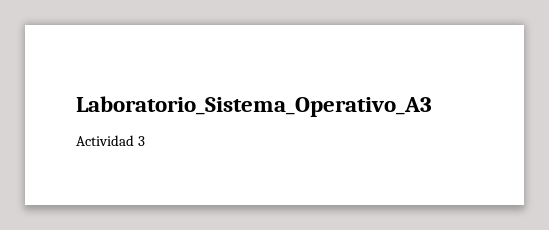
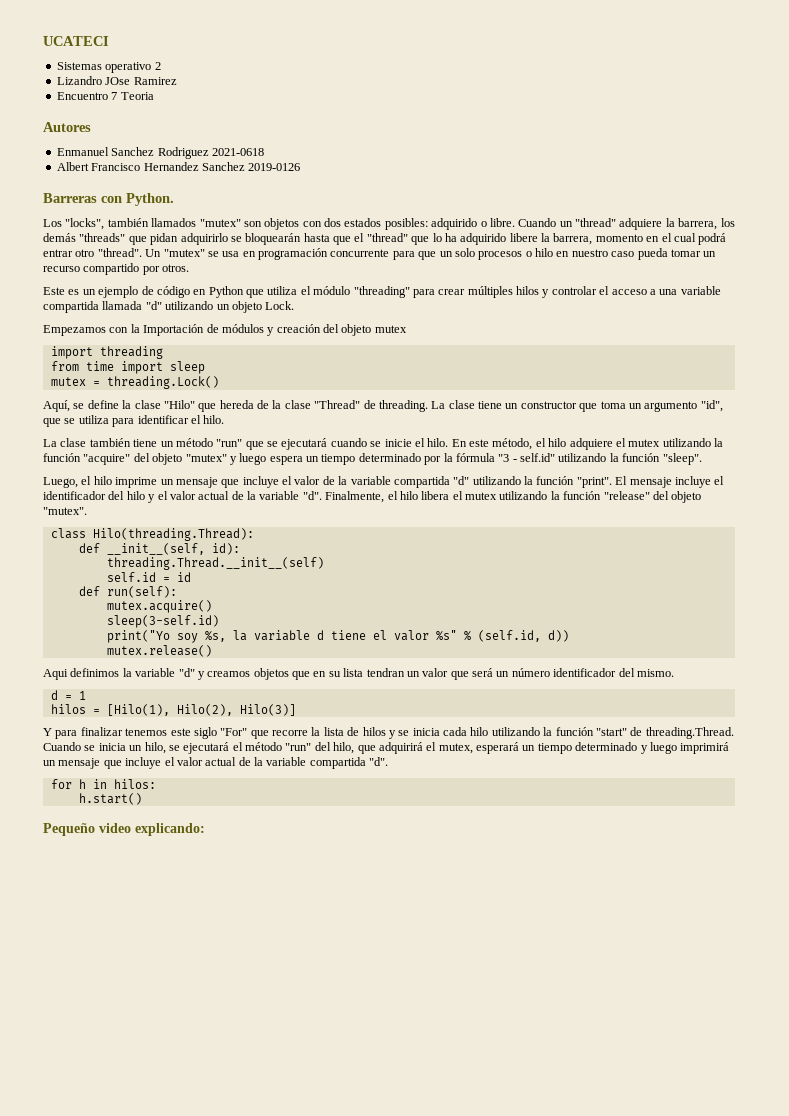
[76,96,432,117] [76,135,145,146] Laboratorio_Sistema_Operativo_A3 // Actividad 3 -> [43,36,109,46] [56,62,161,73] [56,76,177,85] [56,92,154,100] [43,122,91,132] [56,147,264,159] [56,162,301,171] [43,193,174,206] [43,218,735,230] [43,233,727,245] [43,248,717,260] [43,263,190,275] [43,286,721,298] [43,301,295,313] [43,324,407,336] [50,346,163,359] [50,361,205,374] [50,376,219,389] [43,400,723,412] [43,415,225,427] [43,438,723,450] [43,453,702,465] [43,476,725,488] [43,491,702,503] [43,507,87,515] [50,528,254,541] [78,543,240,555] [106,557,324,570] [106,572,191,582] [78,586,177,598] [106,600,212,613] [106,615,219,628] [106,630,569,643] [106,645,212,657] [43,668,674,680] [50,690,86,700] [50,704,296,716] [43,727,734,739] [43,742,730,754] [43,757,389,769] [50,779,156,789] [78,793,142,805] [43,823,205,836] UCATECI // Sistemas operativo 2 // Lizandro JOse Ramirez // Encuentro 7 Teoria // Autores // Enmanuel Sanchez Rodriguez 2021-0618 // Albert Francisco Hernandez Sanchez 2019-0126 // Barreras con Python. // Los "locks", también llamados "mutex" son objetos con dos estados posibles: adquirido o libre. Cuando un "thread" adquiere la barrera, los demás "threads" que pidan adquirirlo se bloquearán hasta que el "thread" que lo ha adquirido libere la barrera, momento en el cual podrá entrar otro "thread". Un "mutex" se usa en programación concurrente para que un solo procesos o hilo en nuestro caso pueda tomar un recurso compartido por otros. // Este es un ejemplo de código en Python que utiliza el módulo "threading" para crear múltiples hilos y controlar el acceso a una variable compartida llamada "d" utilizando un objeto Lock. // Empezamos con la Importación de módulos y creación del objeto mutex // import threading // from time import sleep // mutex = threading.Lock() // Aquí, se define la clase "Hilo" que hereda de la clase "Thread" de threading. La clase tiene un constructor que toma un argumento "id", que se utiliza para identificar el hilo. // La clase también tiene un método "run" que se ejecutará cuando se inicie el hilo. En este método, el hilo adquiere el mutex utilizando la función "acquire" del objeto "mutex" y luego espera un tiempo determinado por la fórmula "3 - self.id" utilizando la función "sleep". // Luego, el hilo imprime un mensaje que incluye el valor de la variable compartida "d" utilizando la función "print". El mensaje incluye el identificador del hilo y el valor actual de la variable "d". Finalmente, el hilo libera el mutex utilizando la función "release" del objeto "mutex". // class Hilo(threading.Thread): // def __init__(self, id): // threading.Thread.__init__(self) // self.id = id // def run(self): // mutex.acquire() // sleep(3-self.id) // print("Yo soy %s, la variable d tiene el valor %s" % (self.id, d)) // mutex.release() // Aqui definimos la variable "d" y creamos objetos que en su lista tendran un valor que será un número identificador del mismo. // d = 1 // hilos = [Hilo(1), Hilo(2), Hilo(3)] // Y para finalizar tenemos este siglo "For" que recorre la lista de hilos y se inicia cada hilo utilizando la función "start" de threading.Thread. Cuando se inicia un hilo, se ejecutará el método "run" del hilo, que adquirirá el mutex, esperará un tiempo determinado y luego imprimirá un mensaje que incluye el valor actual de la variable compartida "d". // for h in hilos: // h.start() // Pequeño video explicando:

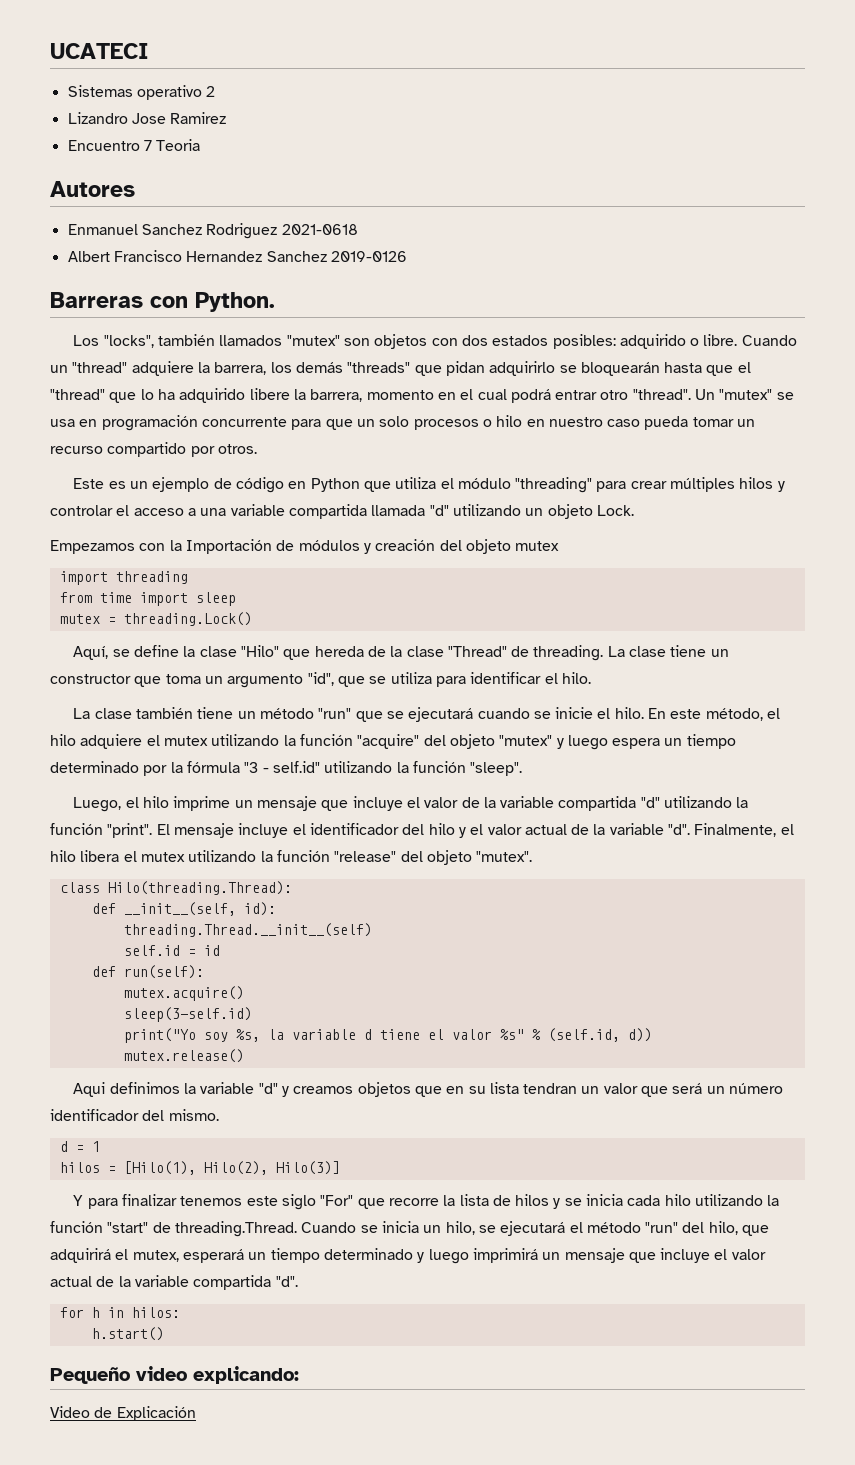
[105,77,131,85] JOse -> [131,113,166,124] Jose
(205, 829) none -> [50,1406,196,1421] // Video de Explicación

